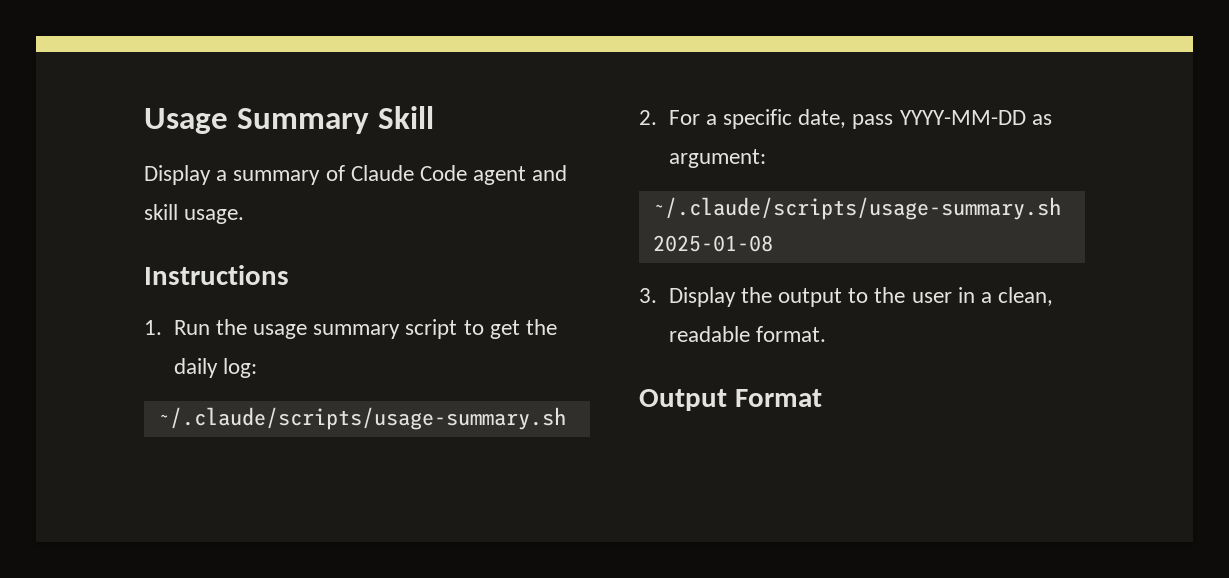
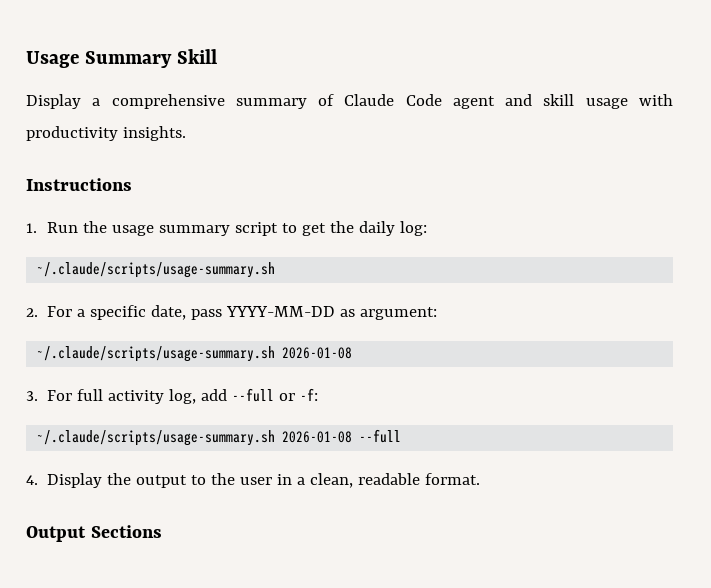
(228, 175) none -> [111,94,225,109] comprehensive
[184,209,245,224] usage. -> [585,94,673,109] [26,126,186,141] usage with productivity insights.
[652,235,773,252] [639,288,657,303] 2025-01-08 // 3. -> [282,347,353,359] [26,388,319,404] [37,429,402,446] [26,475,38,485] 2026-01-08 // 3. For full activity log, add --full or -f: // ~/.claude/scripts/usage-summary.sh 2026-01-08 --full // 4.
[734,389,822,407] Format -> [90,525,162,538] Sections

